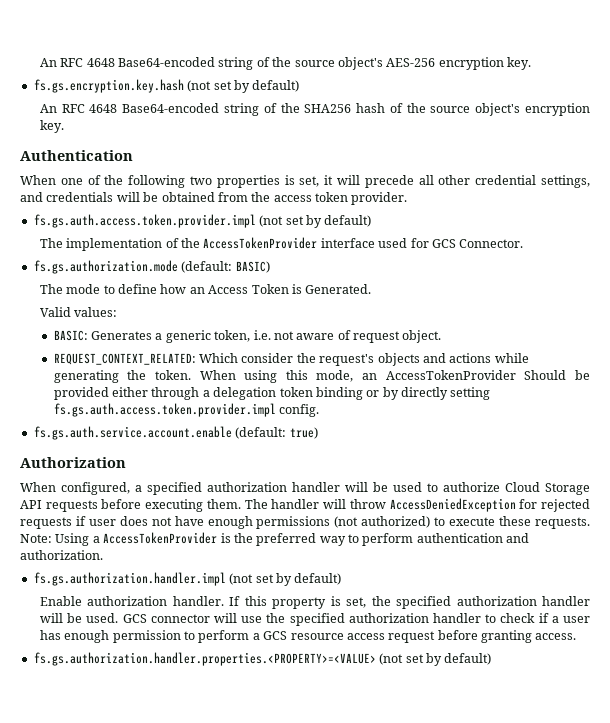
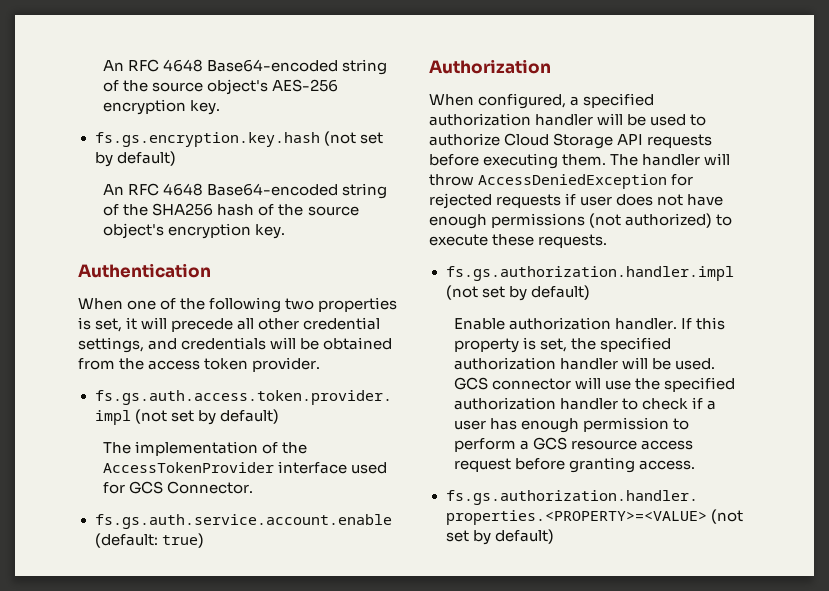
[33,260,270,274] [39,284,372,294] [39,307,118,317] [53,330,442,343] [53,353,529,366] [53,370,590,383] [53,387,491,400] [53,403,320,417] // fs.gs.authorization.mode (default: BASIC) // The mode to define how an Access Token is Generated. // Valid values: // BASIC: Generates a generic token, i.e. not aware of request object. // REQUEST_CONTEXT_RELATED: Which consider the request's objects and actions while generating the token. When using this mode, an AccessTokenProvider Should be provided either through a delegation token binding or by directly setting fs.gs.auth.access.token.provider.impl config. -> (254, 487) none
[20,532,530,546] [20,550,103,560] Note: Using a AccessTokenProvider is the preferred way to perform authentication and authorization. -> (608, 241) none

